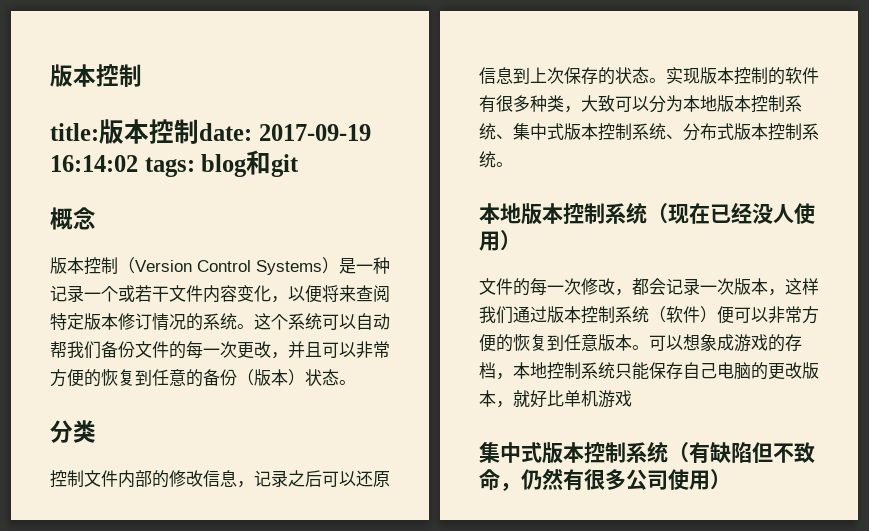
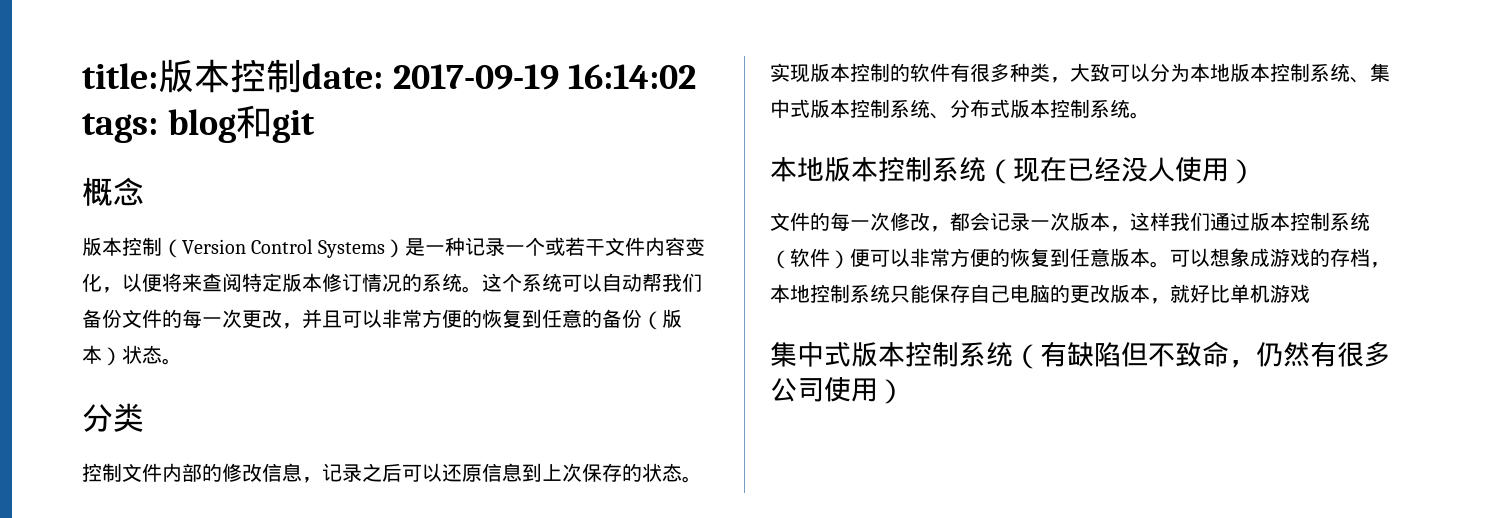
[50,64,142,87] 版本控制 // -> (82, 76) none

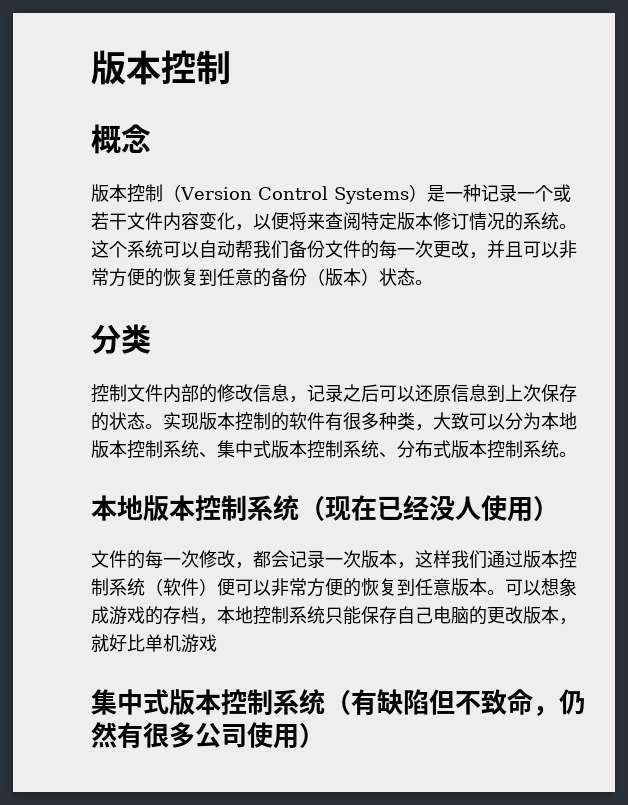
[82,59,697,93] [82,105,315,143] title:版本控制date: 2017-09-19 16:14:02 tags: blog和git -> [91,50,231,85] 版本控制

